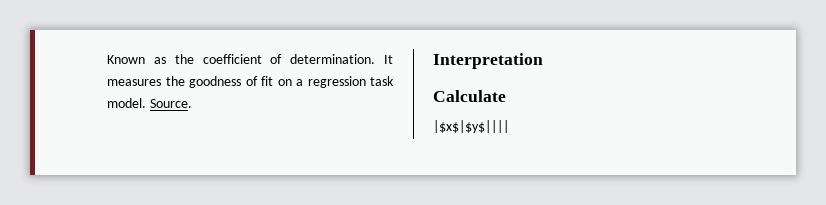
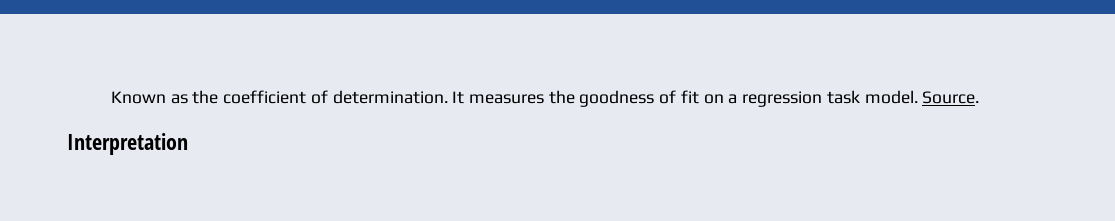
[433,90,506,102] [433,120,509,133] // Calculate // |$x$|$y$|||| -> (188, 144) none

